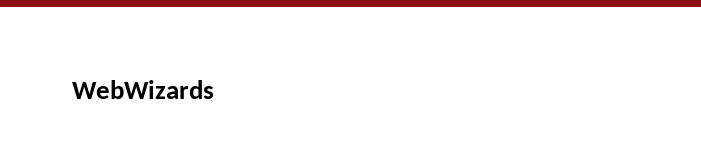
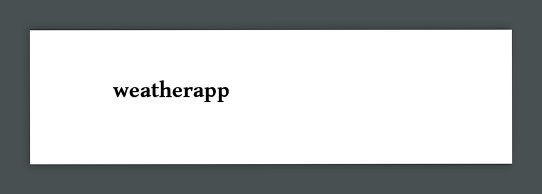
[72,80,214,99] WebWizards -> [112,80,231,103] weatherapp

